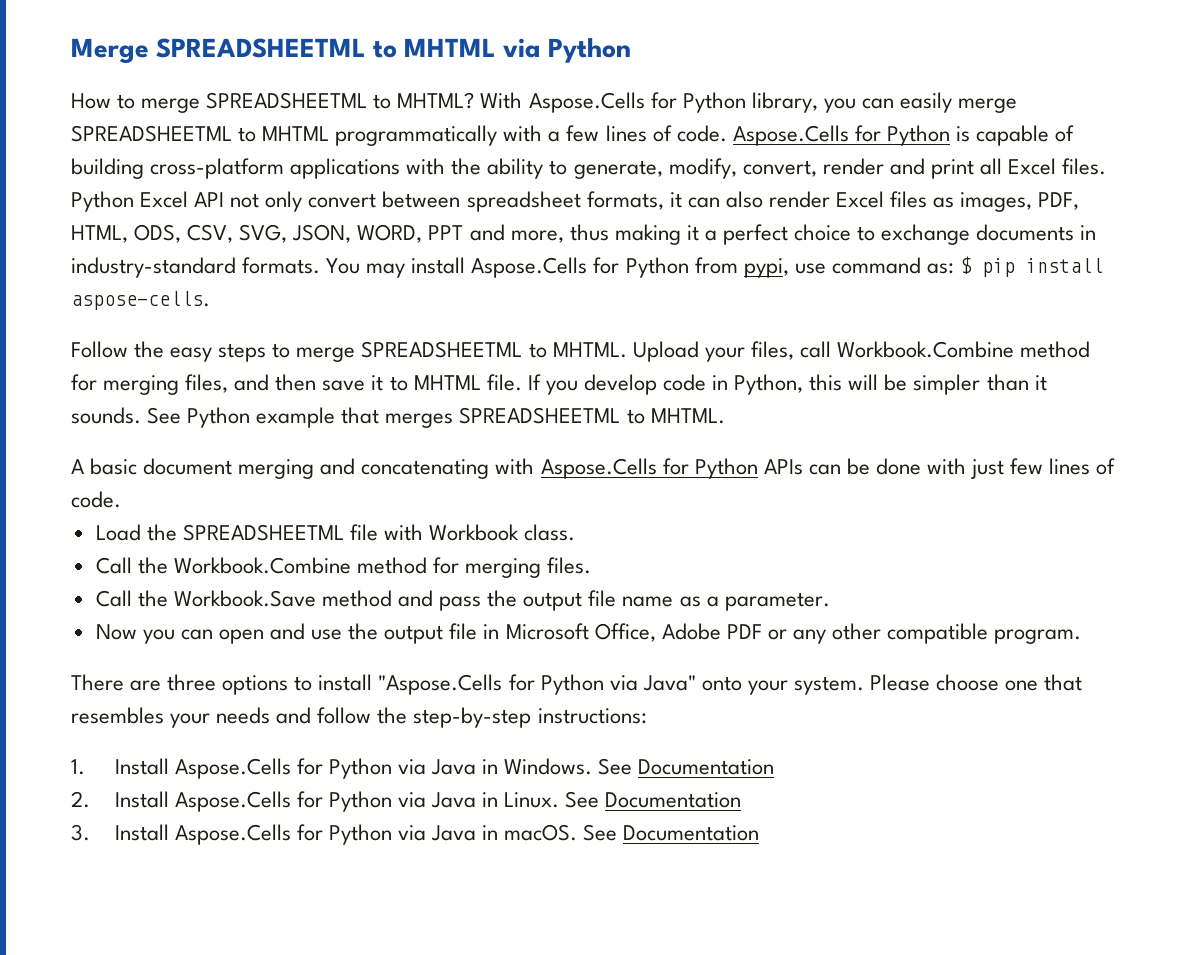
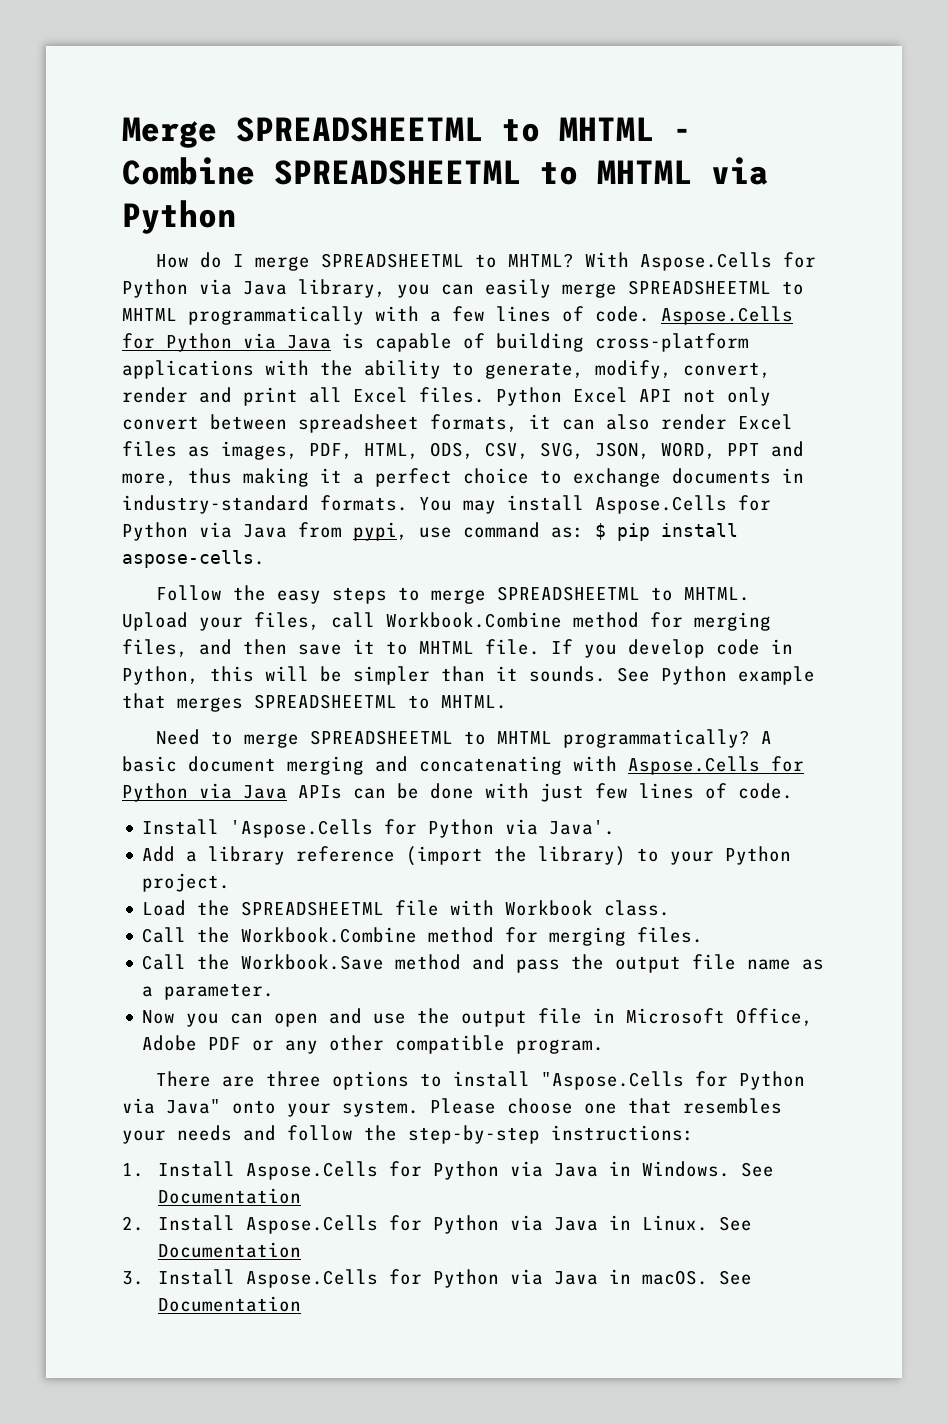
(496, 47) none -> [673,128,692,141] [122,157,692,185] - Combine SPREADSHEETML to MHTML
[117,94,136,109] to -> [200,252,245,268] do I
(746, 102) none -> [199,279,287,295] via Java
(950, 135) none -> [243,333,331,349] via Java
(689, 267) none -> [199,522,287,538] via Java
(725, 416) none -> [156,729,751,748] Need to merge SPREADSHEETML to MHTML programmatically?
(758, 468) none -> [199,783,287,799] via Java
(121, 499) none -> [142,819,616,838] [142,846,792,866] [142,873,231,892] // Install 'Aspose.Cells for Python via Java'. // Add a library reference (import the library) to your Python project.

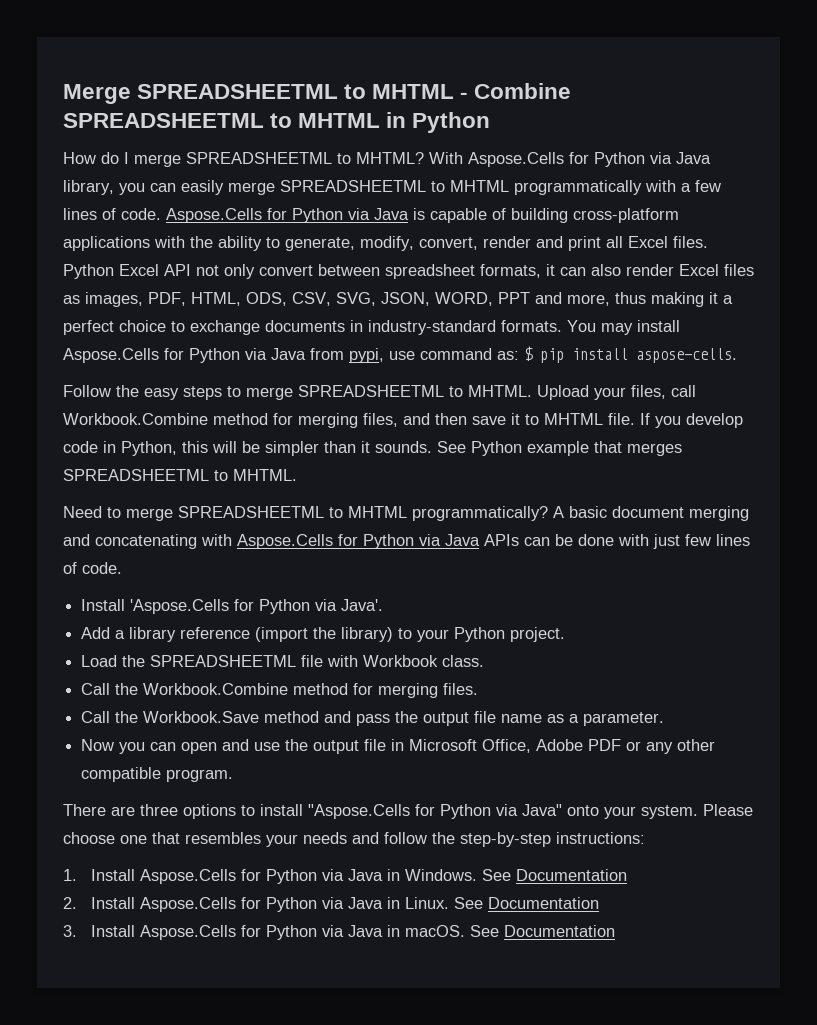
[711,157,768,185] via -> [386,112,407,128] in

